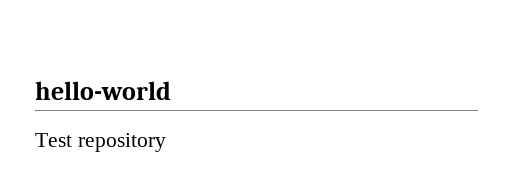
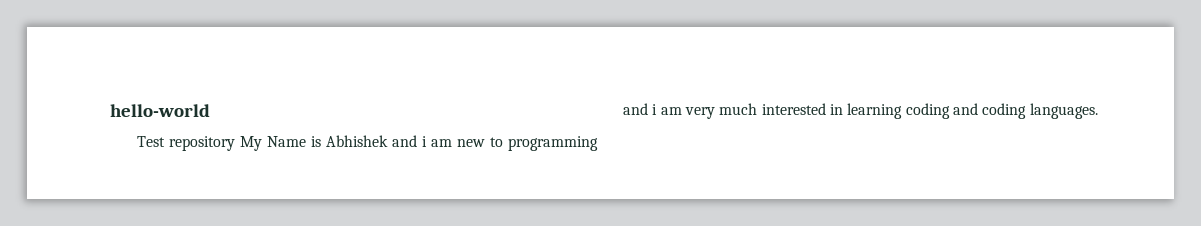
(166, 142) none -> [240,135,598,151] [623,103,1098,119] My Name is Abhishek and i am new to programming and i am very much interested in learning coding and coding languages.

